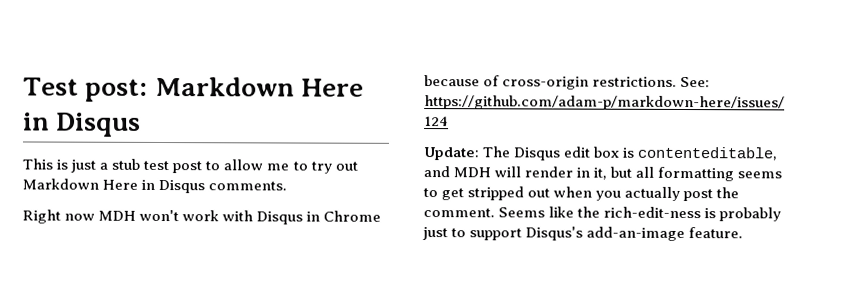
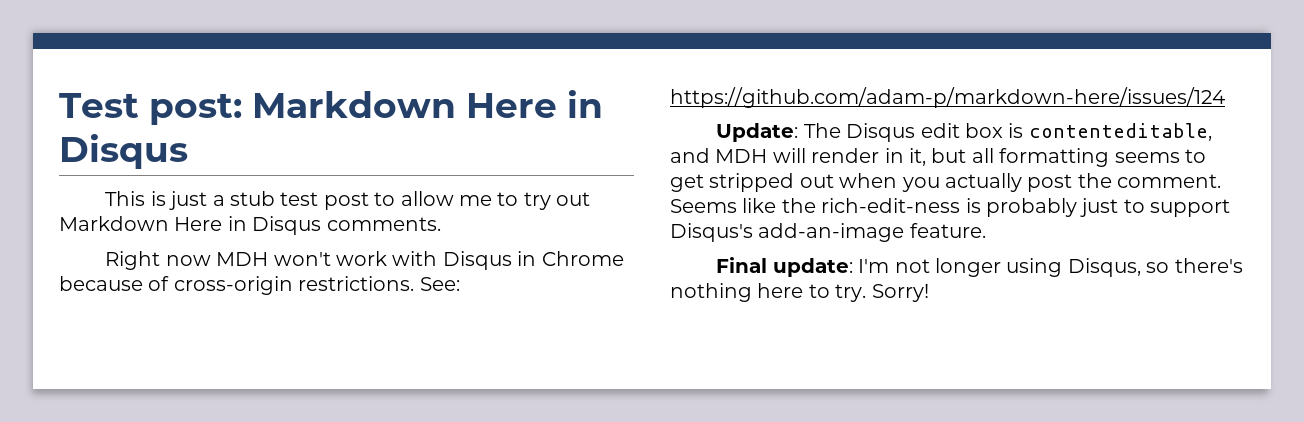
(744, 233) none -> [716,257,1243,277] [670,283,929,302] // Final update: I'm not longer using Disqus, so there's nothing here to try. Sorry!

